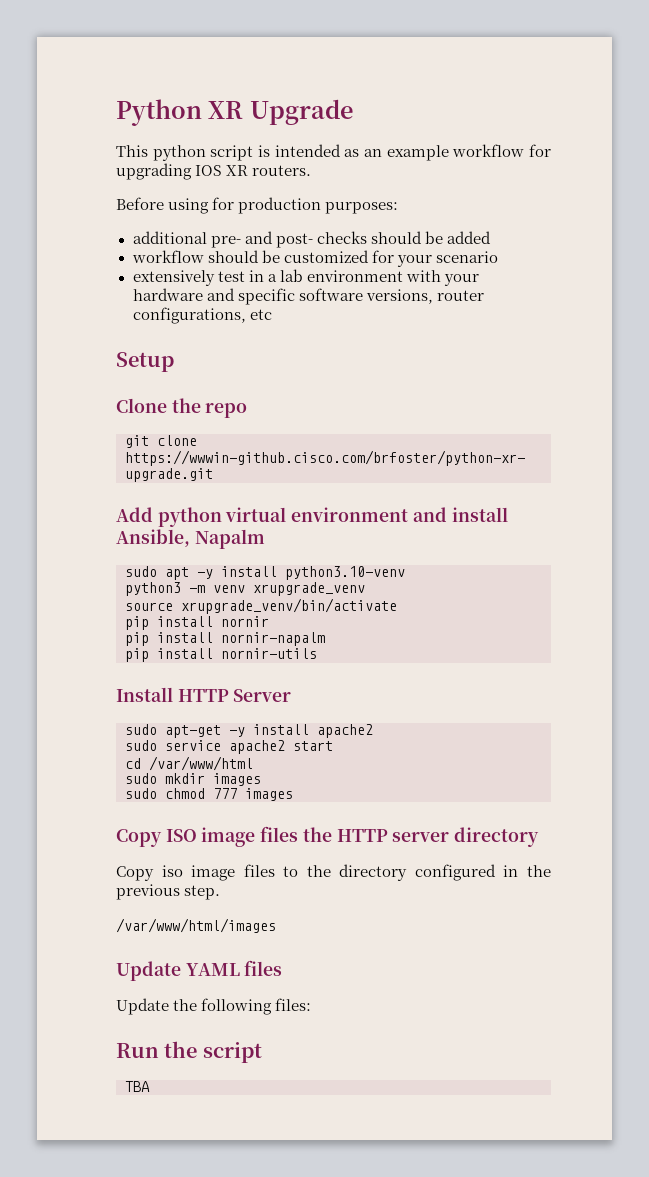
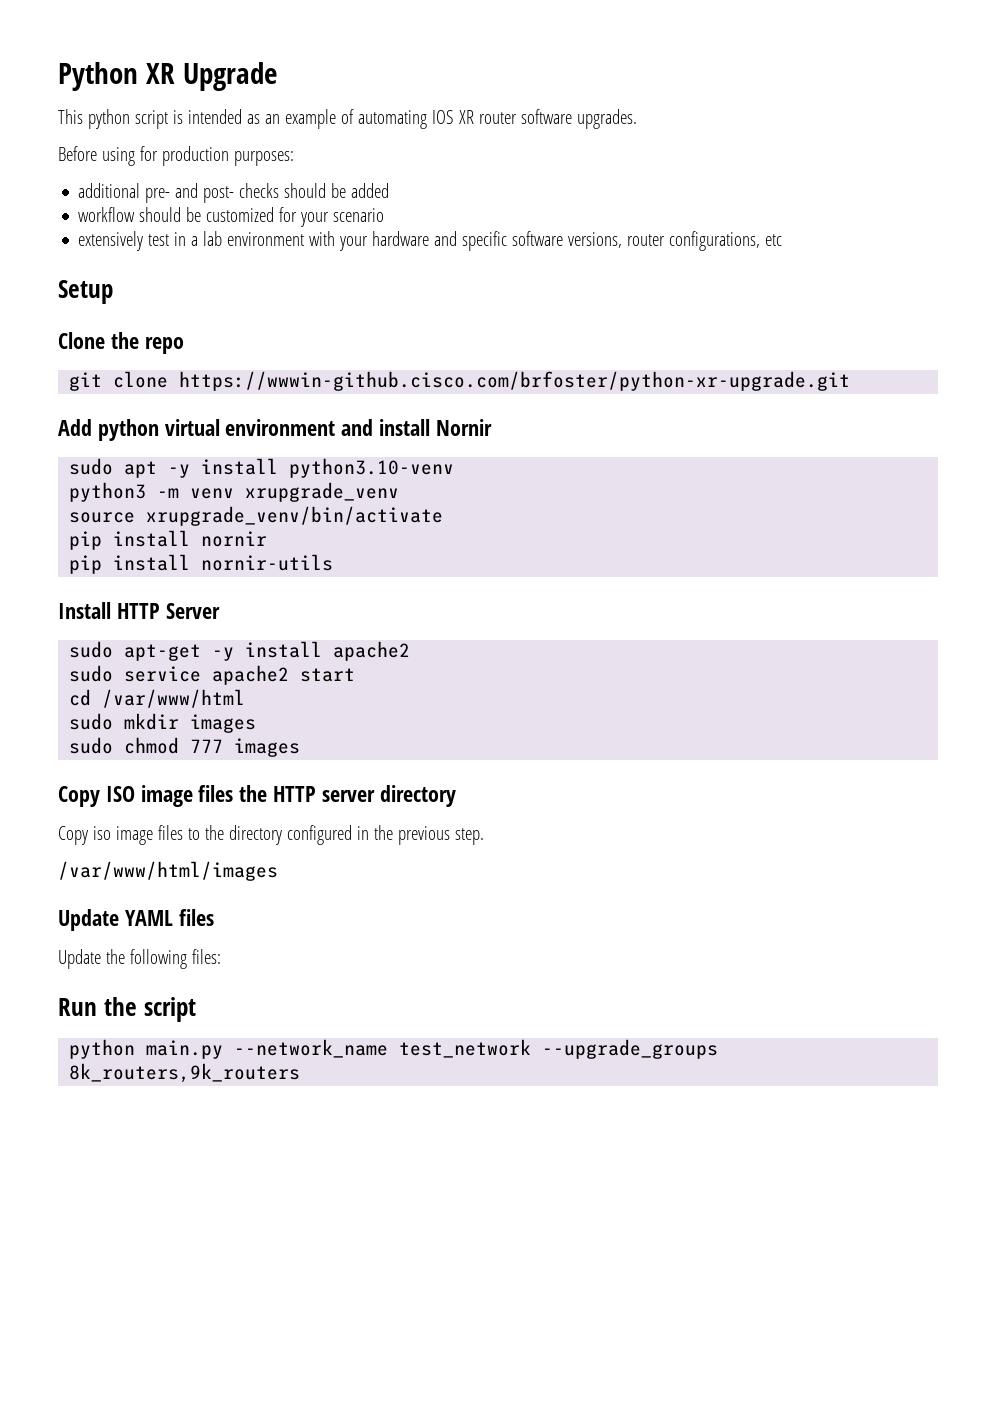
[452,144,551,157] [116,163,312,180] workflow for upgrading IOS XR routers. -> [340,109,637,129] of automating IOS XR router software upgrades.
[116,529,265,549] Ansible, Napalm -> [435,419,492,436] Nornir
[125,632,325,646] // pip install nornir-napalm -> (268, 539) none
[125,1081,150,1092] TBA -> [69,1039,719,1059] [69,1063,301,1083] python main.py --network_name test_network --upgrade_groups 8k_routers,9k_routers

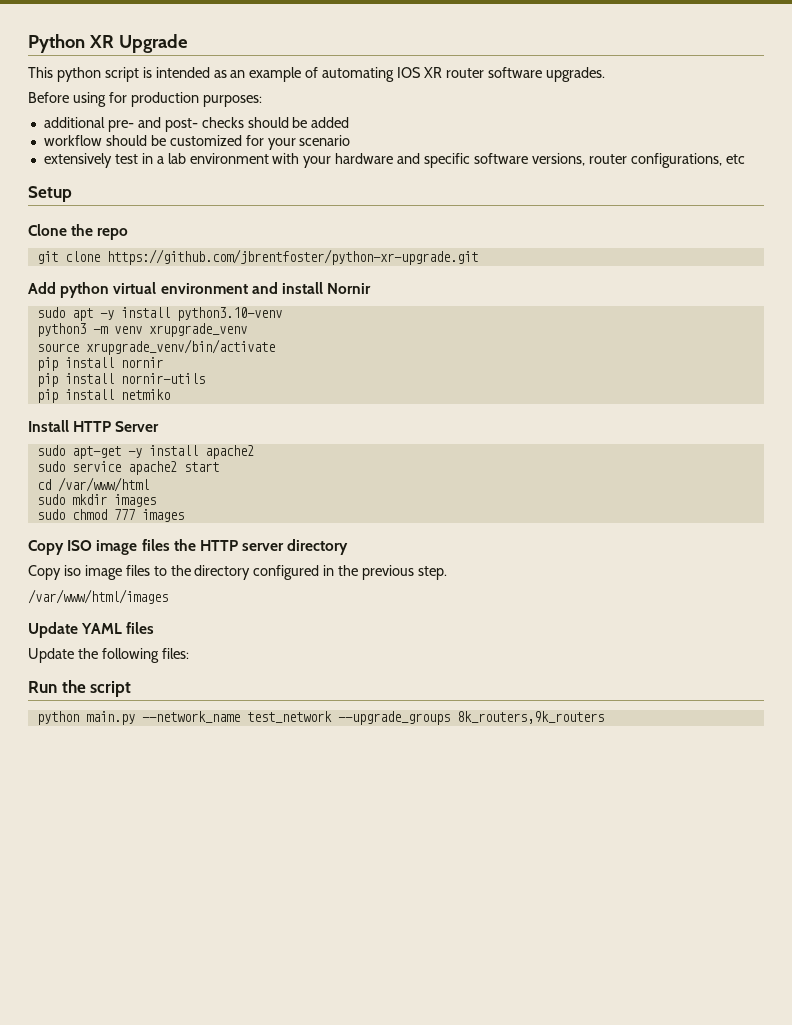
[179,371,851,391] https://wwwin-github.cisco.com/brfoster/python-xr-upgrade.git -> [106,249,478,265] https://github.com/jbrentfoster/python-xr-upgrade.git
(334, 562) none -> [36,389,170,403] // pip install netmiko

